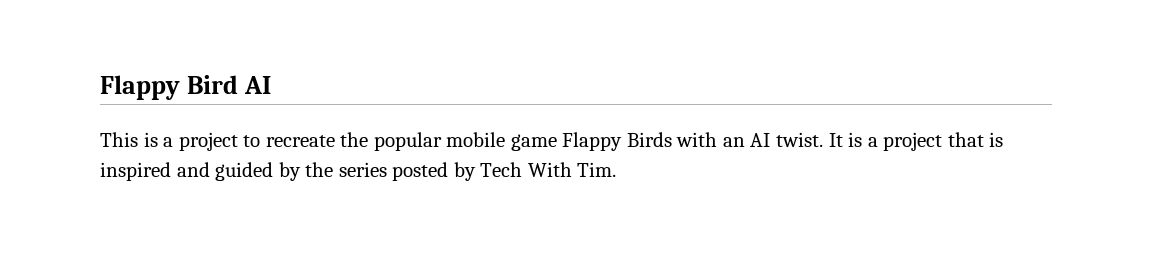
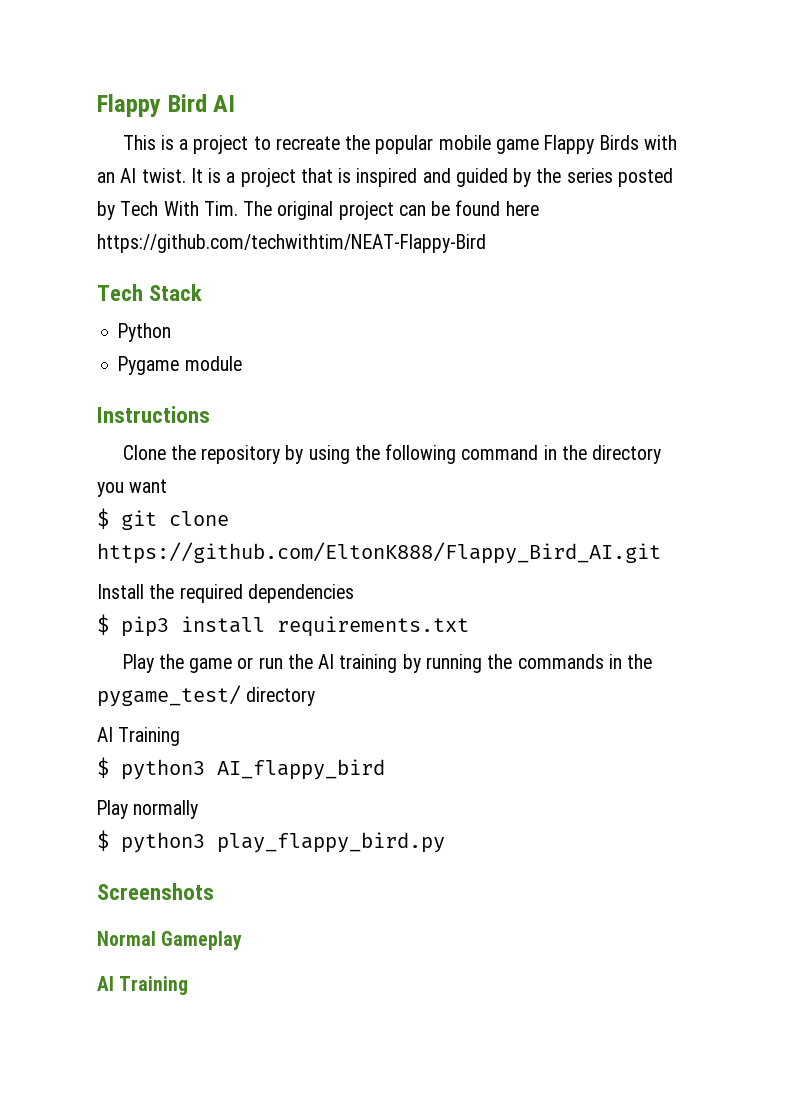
(617, 169) none -> [243,200,539,220] [97,234,486,253] [97,284,203,301] [118,323,172,342] [118,356,242,375] [97,406,210,423] [122,444,662,464] [97,479,168,497] [97,508,229,530] [97,542,661,564] [97,584,354,603] [97,614,469,637] [122,654,653,673] [97,685,316,707] [97,727,181,746] [97,757,385,780] [97,800,199,819] [97,830,445,853] [97,883,214,900] [97,931,243,950] [97,976,189,995] The original project can be found here https://github.com/techwithtim/NEAT-Flappy-Bird // Tech Stack // Python // Pygame module // Instructions // Clone the repository by using the following command in the directory you want // $ git clone https://github.com/EltonK888/Flappy_Bird_AI.git // Install the required dependencies // $ pip3 install requirements.txt // Play the game or run the AI training by running the commands in the pygame_test/ directory // AI Training // $ python3 AI_flappy_bird // Play normally // $ python3 play_flappy_bird.py // Screenshots // Normal Gameplay // AI Training

